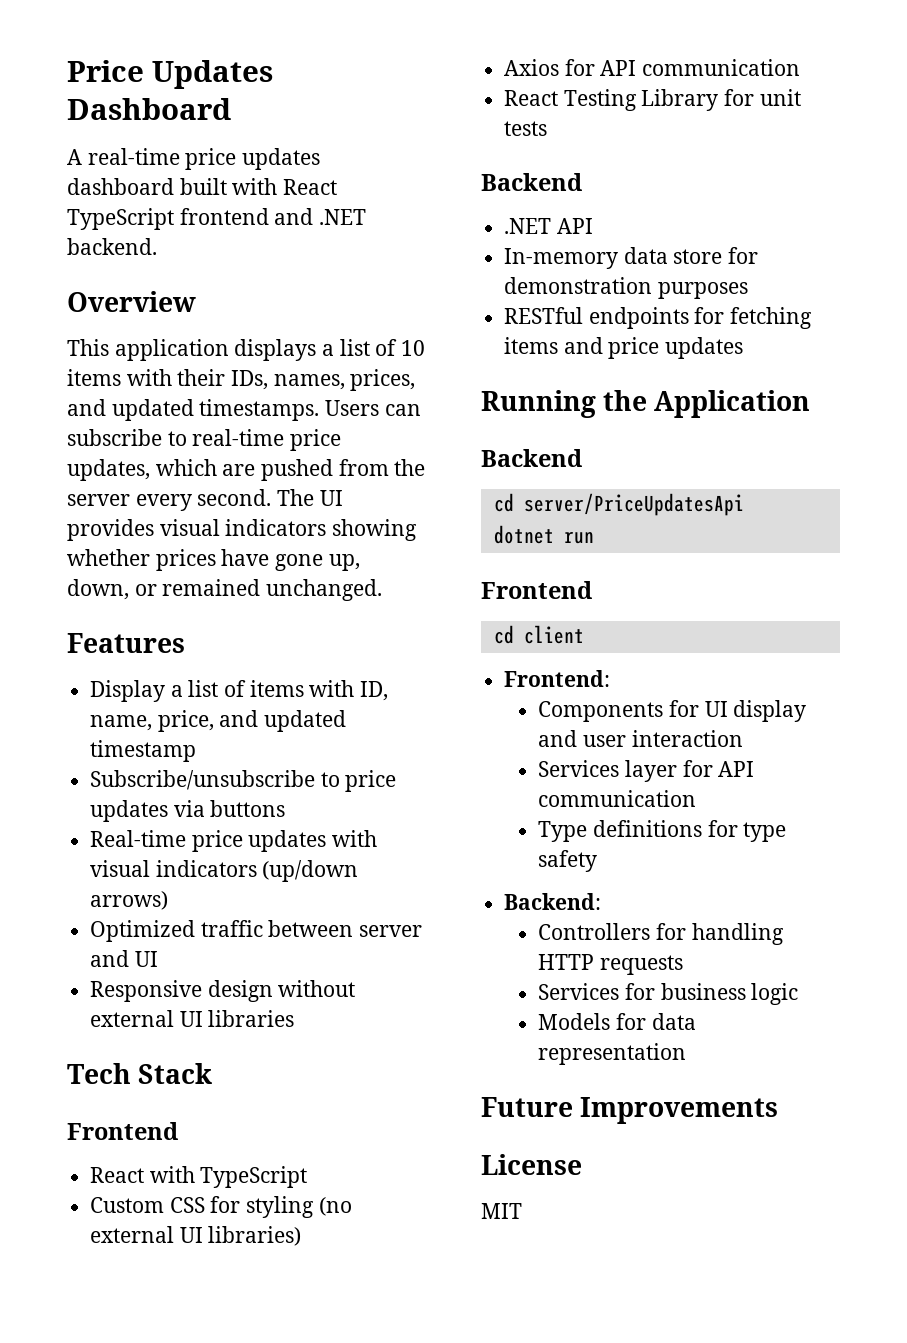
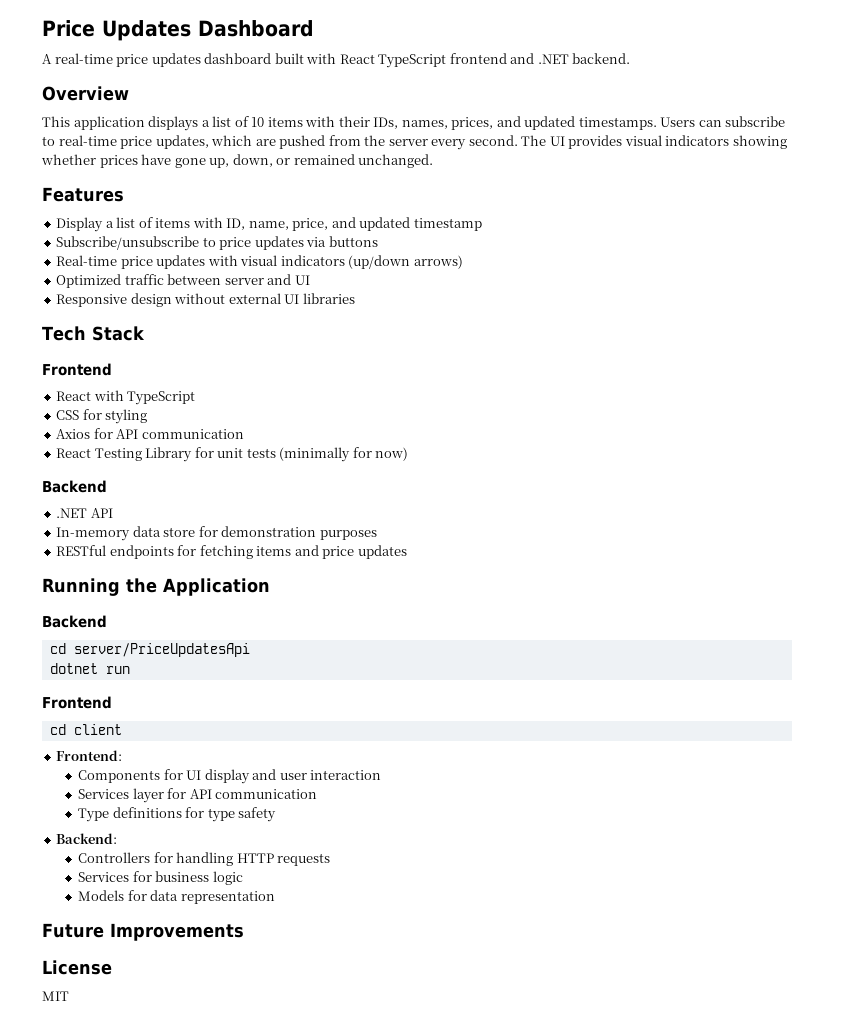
[90,1197,165,1213] Custom -> (196, 398) none
[318,1197,352,1216] [90,1226,302,1246] (no external UI libraries) -> (148, 416) none
(548, 128) none -> [279,447,409,462] (minimally for now)

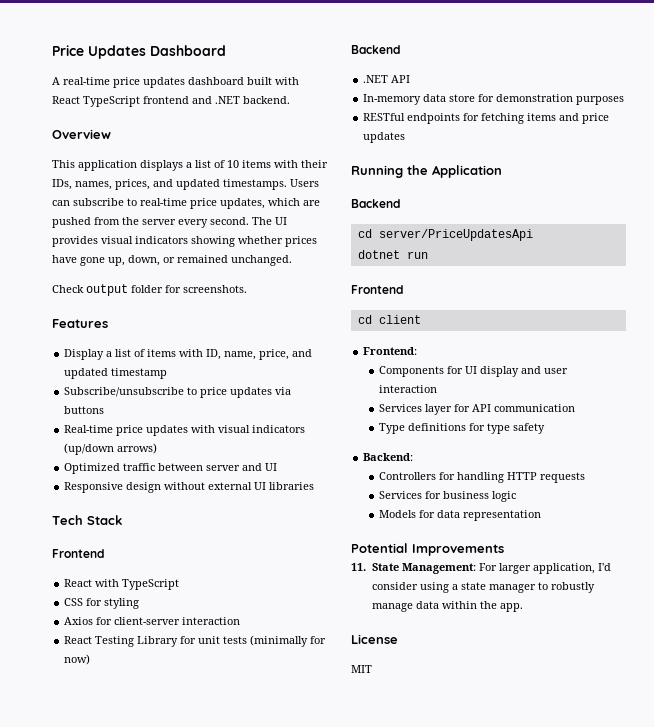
(434, 161) none -> [52,284,247,296] // Check output folder for screenshots.
[116,429,244,439] API communication -> [114,617,241,625] client-server interaction
[42,923,104,938] Future -> [351,543,408,553] Potential
(244, 932) none -> [351,563,611,574] [371,582,595,593] [371,601,523,612] // 11. State Management: For larger application, I'd consider using a state manager to robustly manage data within the app.

